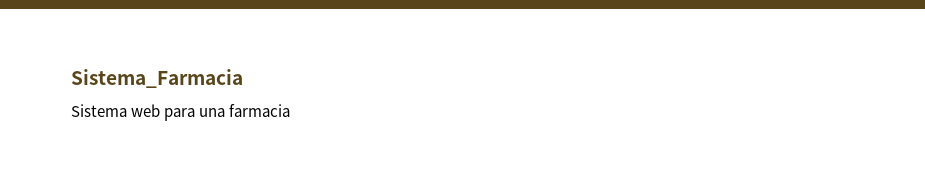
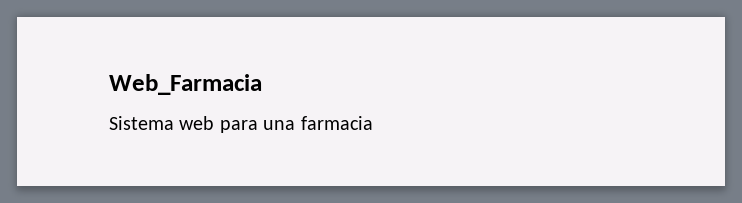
[71,69,243,88] Sistema_Farmacia -> [109,74,262,95] Web_Farmacia

